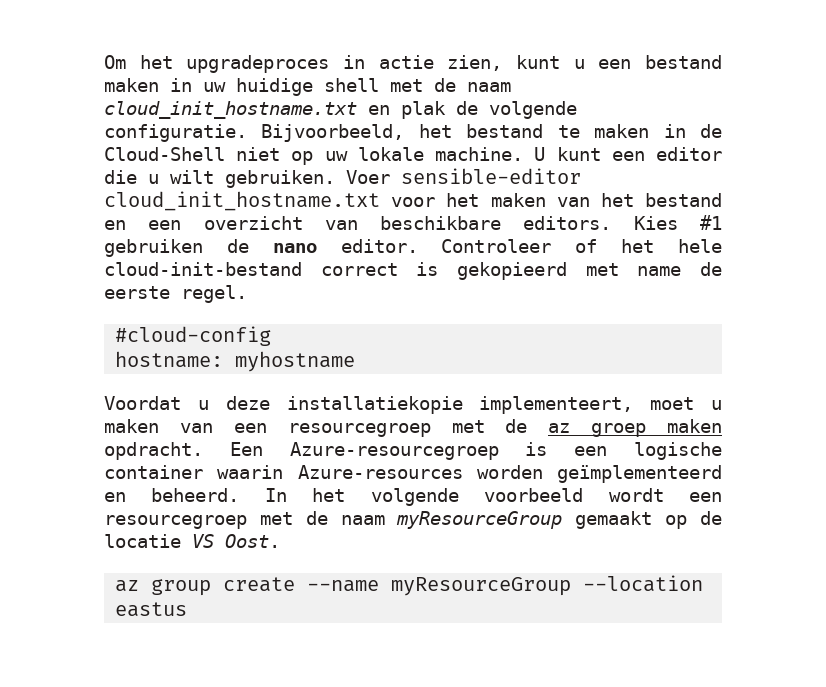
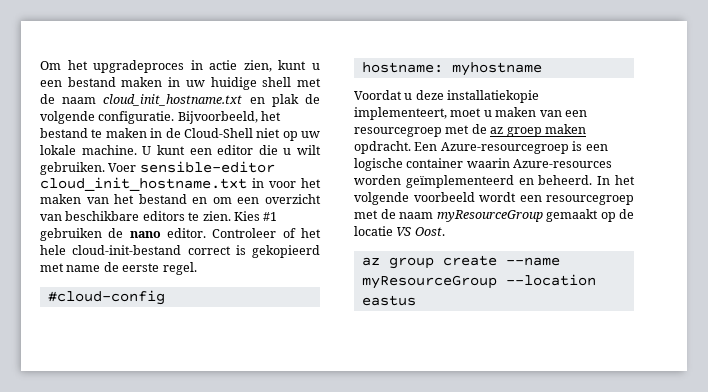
(380, 201) none -> [252,178,264,188] in
(126, 225) none -> [212,197,232,204] om
[523,216,612,230] editors. -> [142,211,231,221] editors te zien.

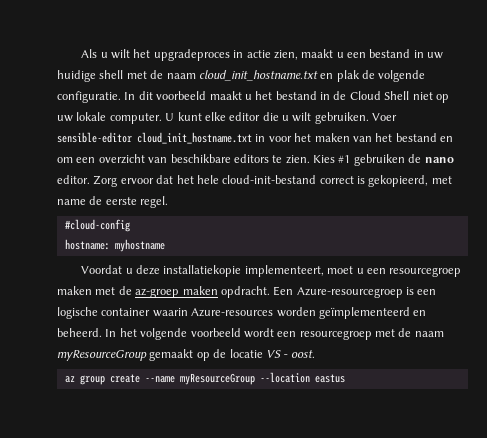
[40,61,61,70] Om -> [81,49,131,59] Als u wilt
[278,60,307,70] kunt -> [301,49,334,58] maakt
[121,77,163,87] maken -> (411, 53) none
[177,111,282,124] [40,128,253,138] Bijvoorbeeld, het bestand te maken in de Cloud-Shell -> [124,91,410,100] In dit voorbeeld maakt u het bestand in de Cloud Shell
[81,145,137,155] machine. -> [109,113,162,124] computer.
[189,148,212,155] een -> [204,112,226,121] elke
[212,228,296,238] Controleer of -> [93,175,174,187] Zorg ervoor dat
[252,245,320,258] gekopieerd -> [368,175,429,187] gekopieerd,
[495,107,587,117] [354,124,542,137] maken van een resourcegroep met de az groep -> [366,267,462,277] [57,286,180,298] een resourcegroep maken met de az-groep
[414,227,445,236] Oost. -> [283,350,315,358] - oost.

